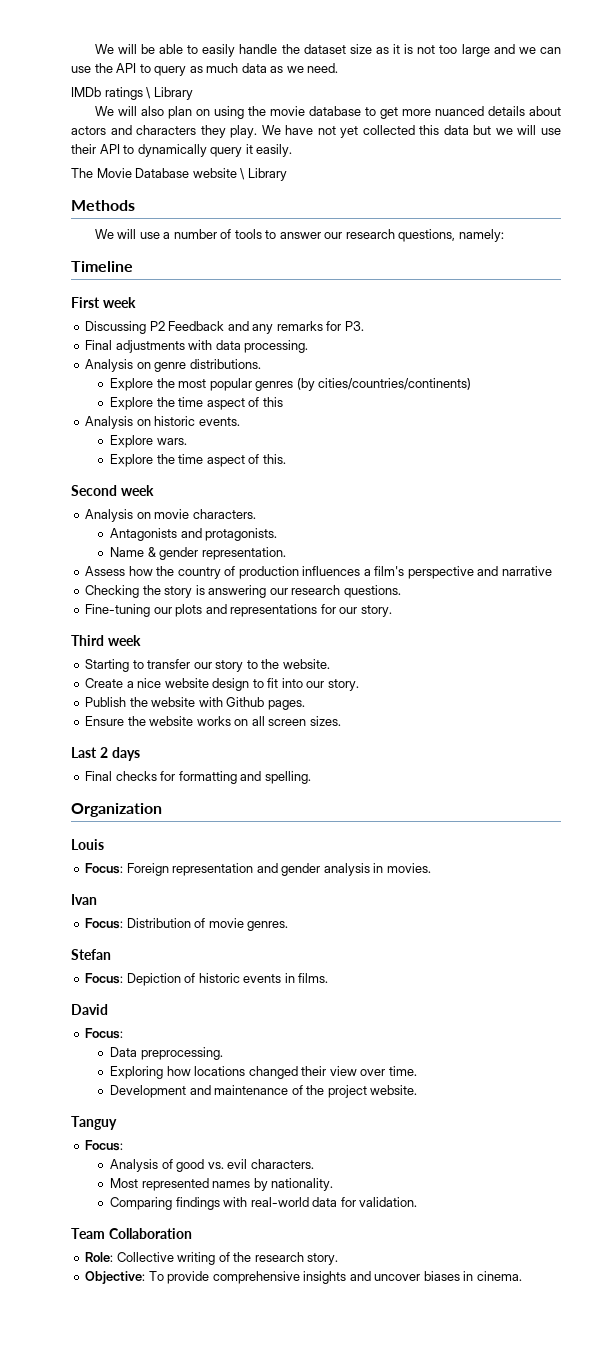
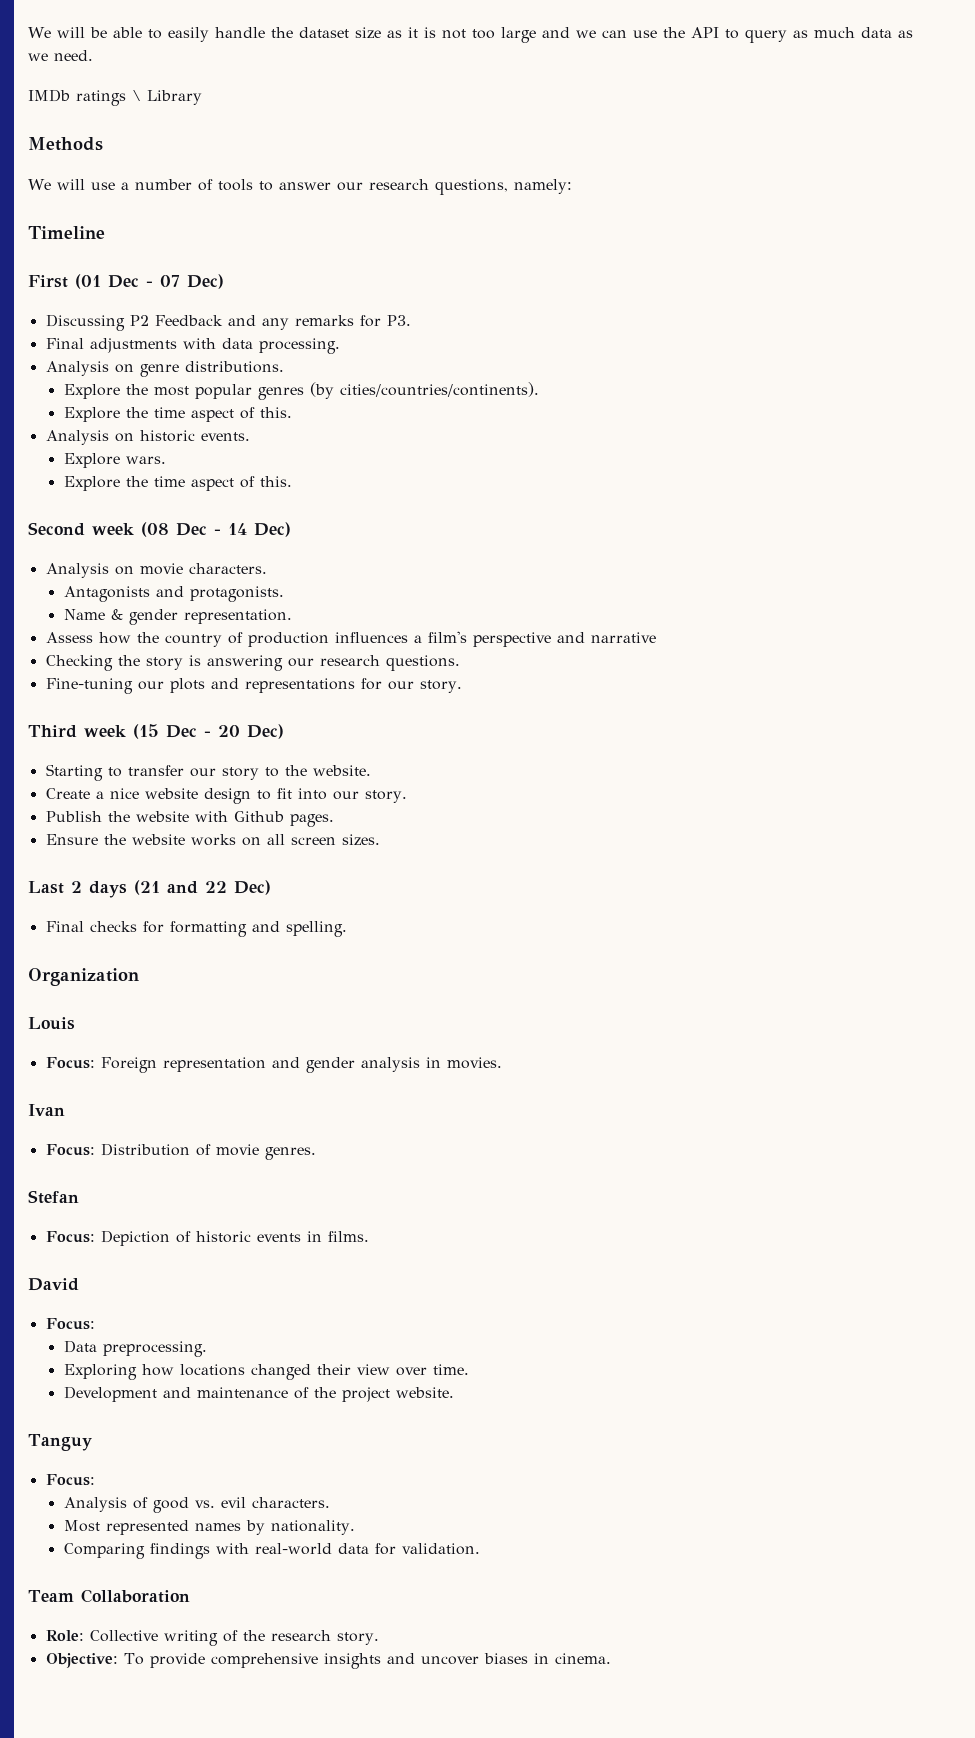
[94,106,561,119] [71,125,561,138] [71,144,293,157] [71,168,287,181] // We will also plan on using the movie database to get more nuanced details about actors and characters they play. We have not yet collected this data but we will use their API to dynamically query it easily. // The Movie Database website \ Library -> (202, 97) none
[102,297,136,308] week -> [75,274,224,289] (01 Dec - 07 Dec)
[318,378,472,390] [110,397,283,410] cities/countries/continents) // Explore the time aspect of this -> [339,382,539,397] [63,407,292,422] cities/countries/continents). // Explore the time aspect of this.
(154, 490) none -> [141,522,291,537] (08 Dec - 14 Dec)
(141, 640) none -> [133,724,284,739] (15 Dec - 20 Dec)
(140, 754) none -> [134,880,271,895] (21 and 22 Dec)

